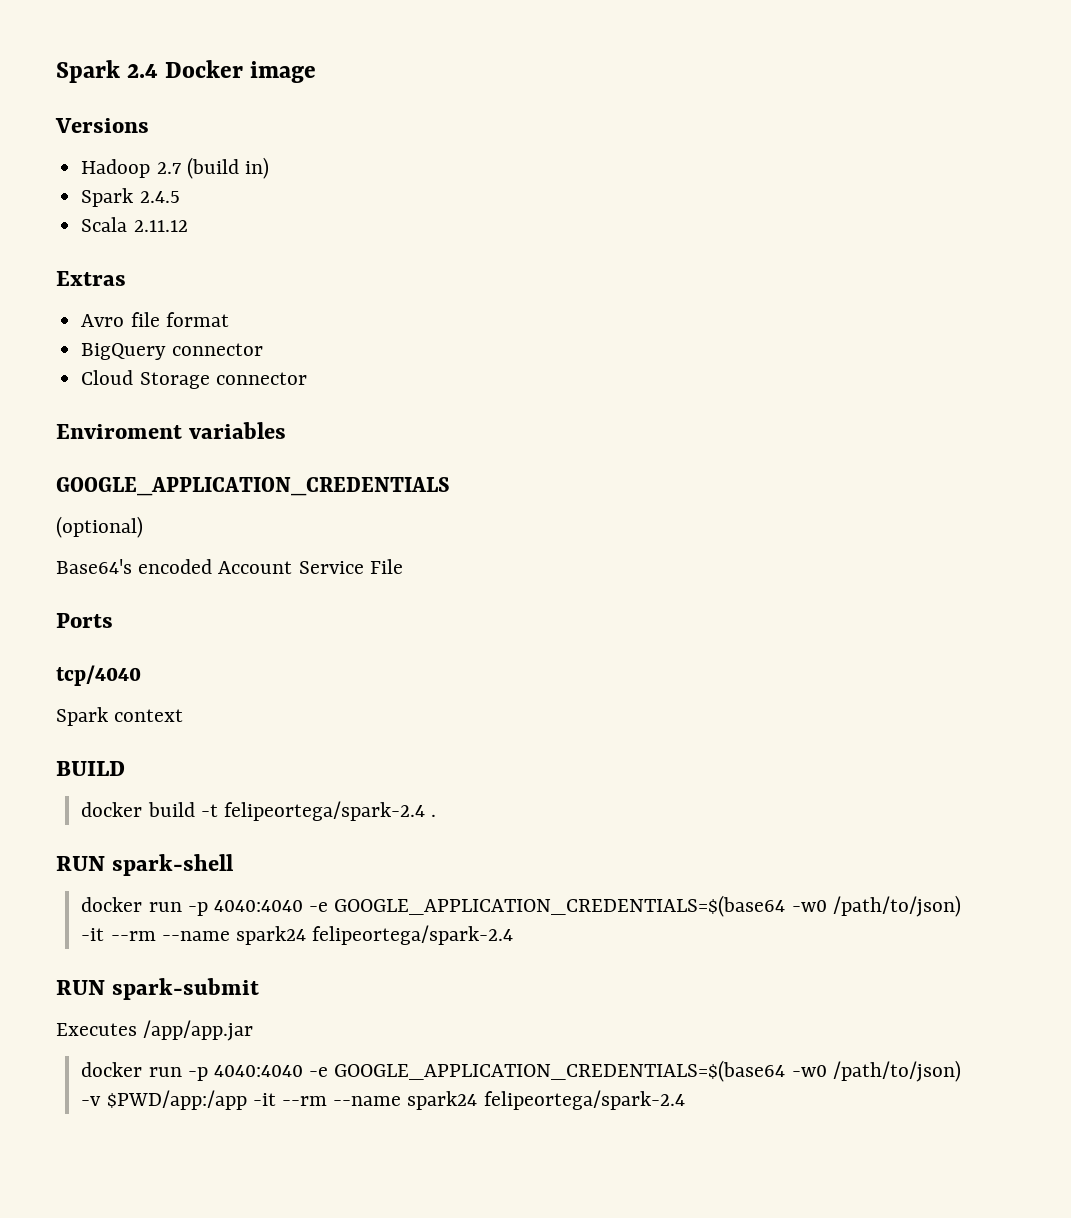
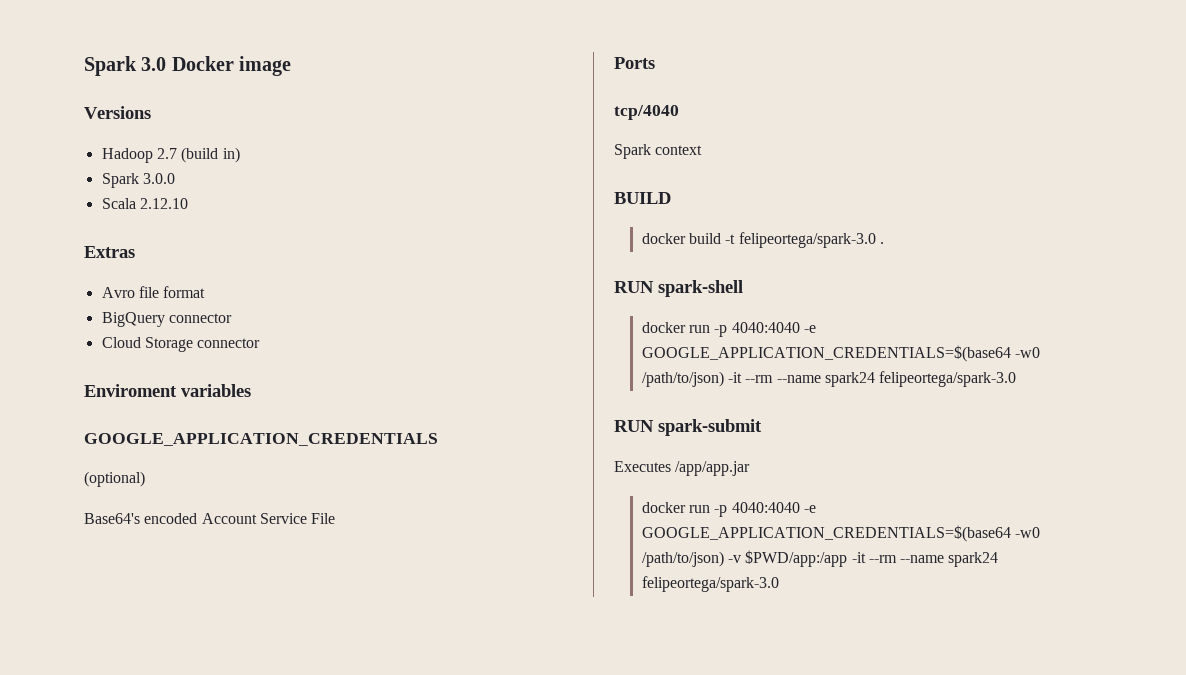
[56,60,159,83] Spark 2.4 -> [84,56,167,76] Spark 3.0
[139,191,180,203] 2.4.5 -> [142,173,175,184] 3.0.0
[133,220,188,232] 2.11.12 -> [139,198,188,209] 2.12.10
[224,801,426,821] felipeortega/spark-2.4 -> [738,232,876,248] felipeortega/spark-3.0
[312,925,514,945] felipeortega/spark-2.4 -> [879,371,1017,387] felipeortega/spark-3.0
[483,1090,685,1110] felipeortega/spark-2.4 -> [641,576,779,592] felipeortega/spark-3.0

